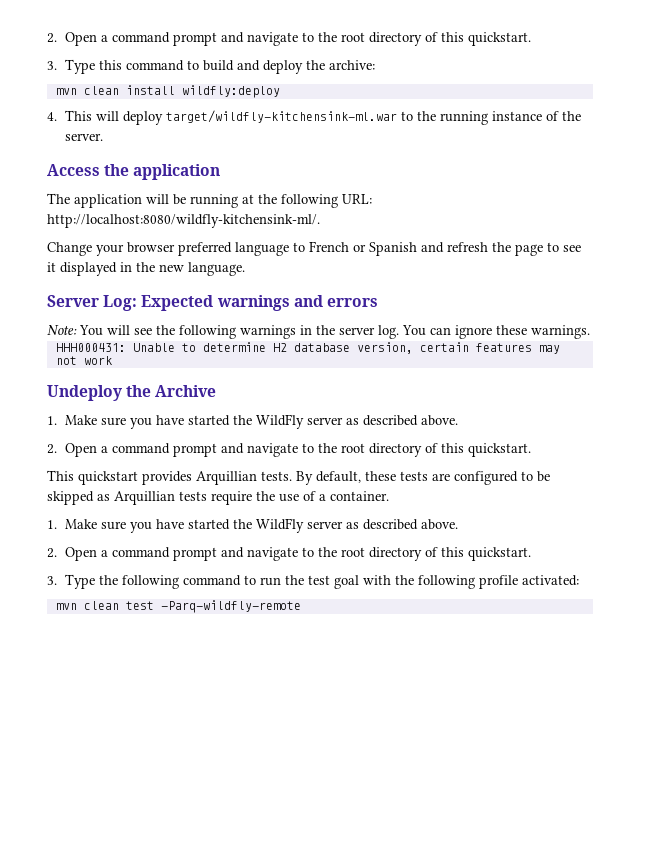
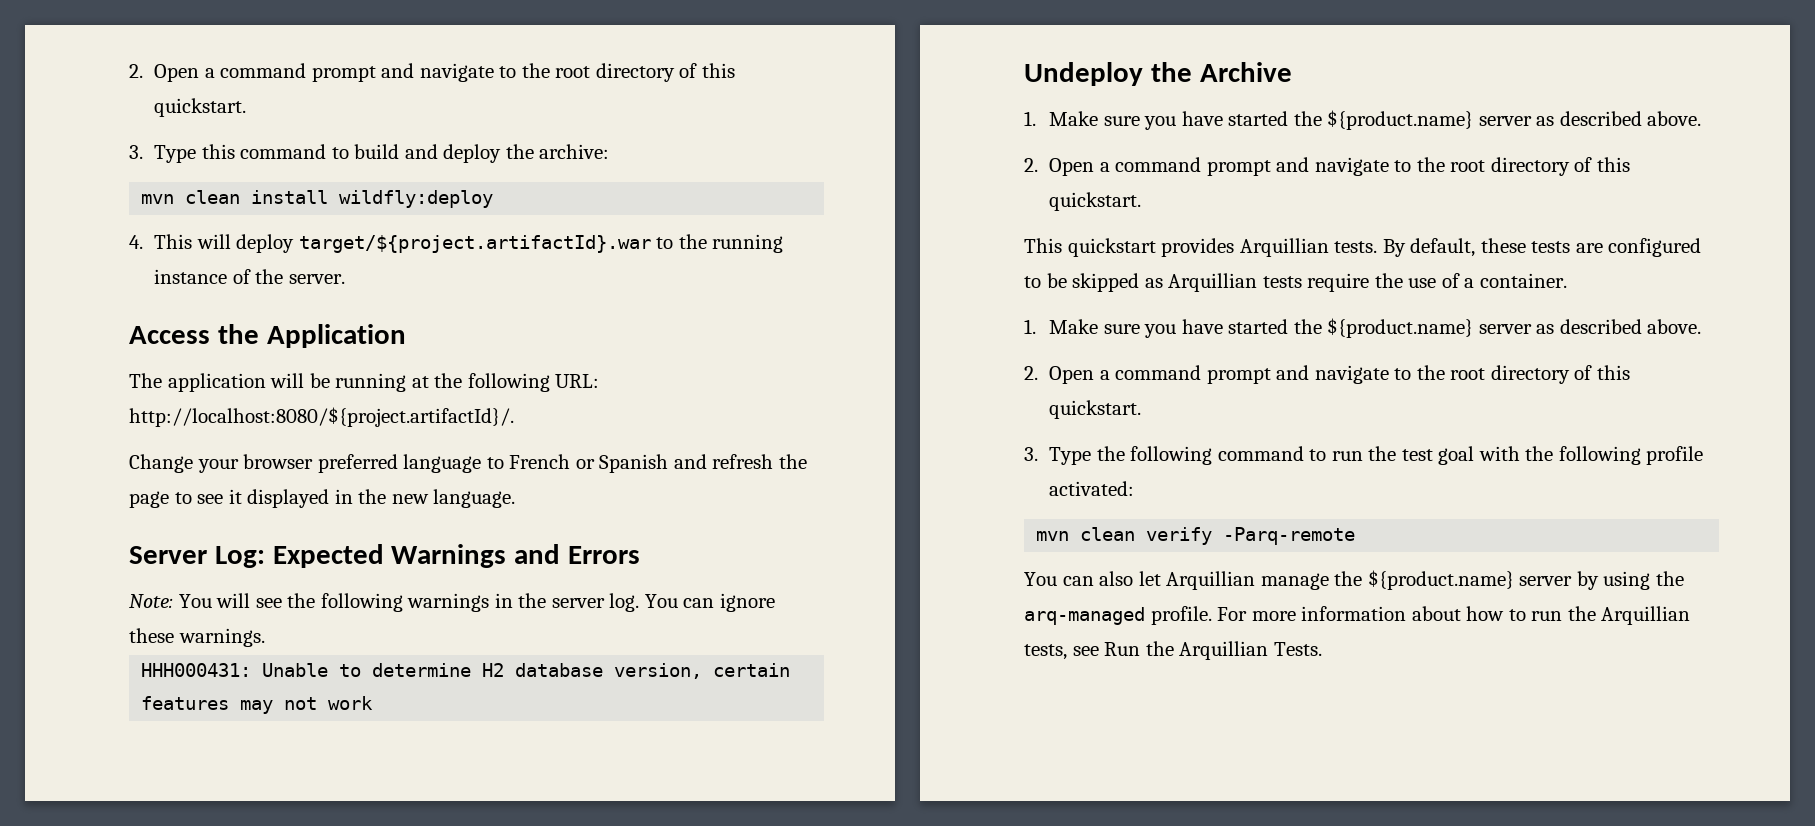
[165,110,397,123] target/wildfly-kitchensink-ml.war -> [298,235,651,253] target/${project.artifactId}.war
[133,164,221,180] application -> [266,324,406,348] Application
[47,214,320,228] http://localhost:8080/wildfly-kitchensink-ml/. -> [129,407,514,427] http://localhost:8080/${project.artifactId}/.
[216,295,378,311] warnings and errors -> [391,544,641,568] Warnings and Errors
[255,414,304,429] WildFly -> [1327,110,1474,130] ${product.name}
[255,518,304,533] WildFly -> [1327,318,1474,338] ${product.name}
[125,600,301,613] test -Parq-wildfly-remote -> [1146,527,1356,545] [1024,570,1684,590] [1024,606,1691,625] [1024,641,1322,660] verify -Parq-remote // You can also let Arquillian manage the ${product.name} server by using the arq-managed profile. For more information about how to run the Arquillian tests, see Run the Arquillian Tests.

